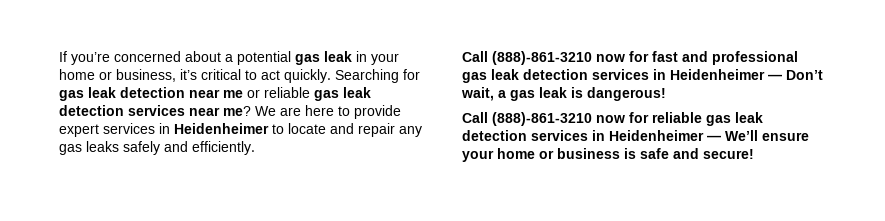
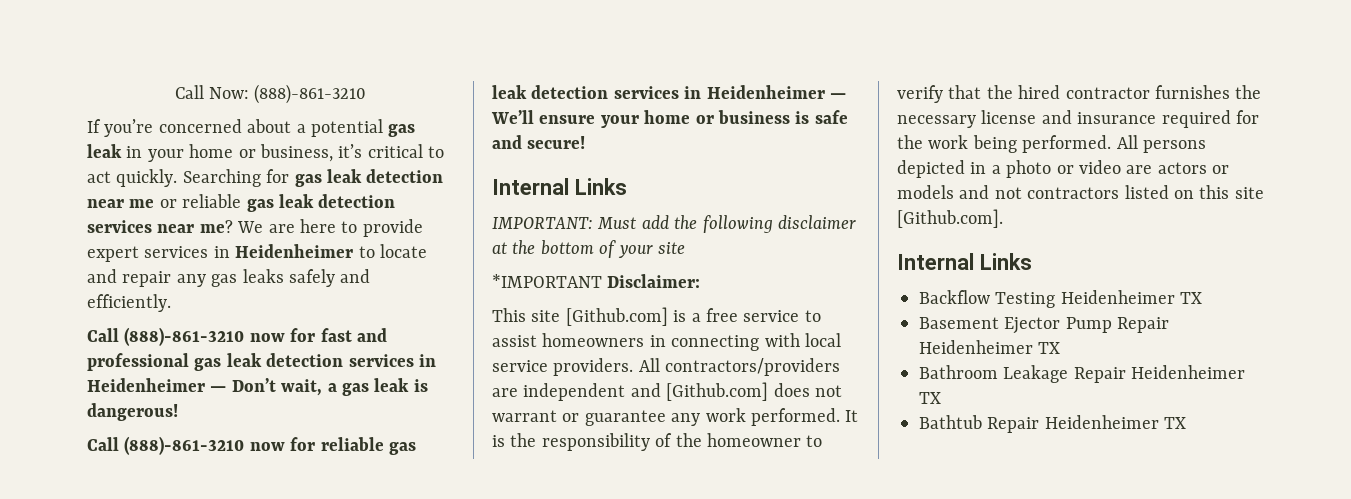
(59, 56) none -> [174,84,367,104] Call Now: (888)-861-3210 //
(754, 154) none -> [492,178,627,195] [492,215,856,233] [492,240,685,258] [492,274,701,288] [492,307,821,326] [492,333,841,351] [492,358,841,376] [492,382,842,401] [492,408,859,426] [492,433,823,451] [897,85,1262,103] [897,110,1259,128] [897,135,1206,153] [897,160,1230,178] [897,185,1264,199] [897,209,1003,228] [897,253,1032,270] [919,290,1203,308] [919,317,1170,334] [919,340,1061,354] [919,365,1246,383] [919,392,941,404] [919,415,1187,433] // Internal Links // IMPORTANT: Must add the following disclaimer at the bottom of your site // *IMPORTANT Disclaimer: // This site [Github.com] is a free service to assist homeowners in connecting with local service providers. All contractors/providers are independent and [Github.com] does not warrant or guarantee any work performed. It is the responsibility of the homeowner to verify that the hired contractor furnishes the necessary license and insurance required for the work being performed. All persons depicted in a photo or video are actors or models and not contractors listed on this site [Github.com]. // Internal Links // Backflow Testing Heidenheimer TX // Basement Ejector Pump Repair Heidenheimer TX // Bathroom Leakage Repair Heidenheimer TX // Bathtub Repair Heidenheimer TX

